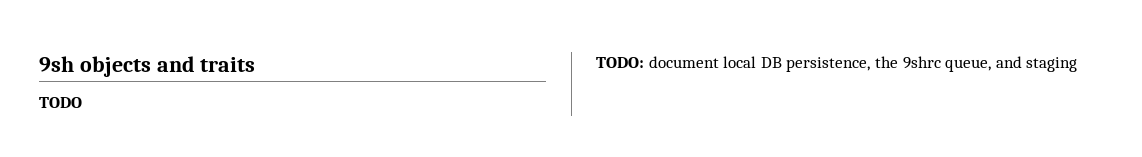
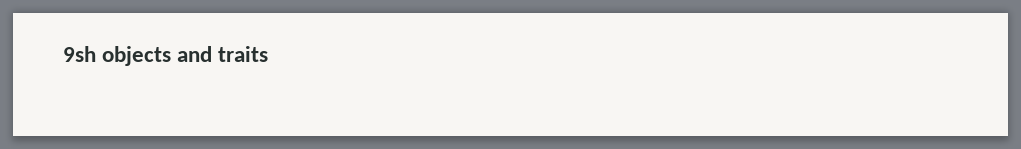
[39,97,82,108] [596,56,1078,72] // TODO // TODO: document local DB persistence, the 9shrc queue, and staging -> (269, 54) none

